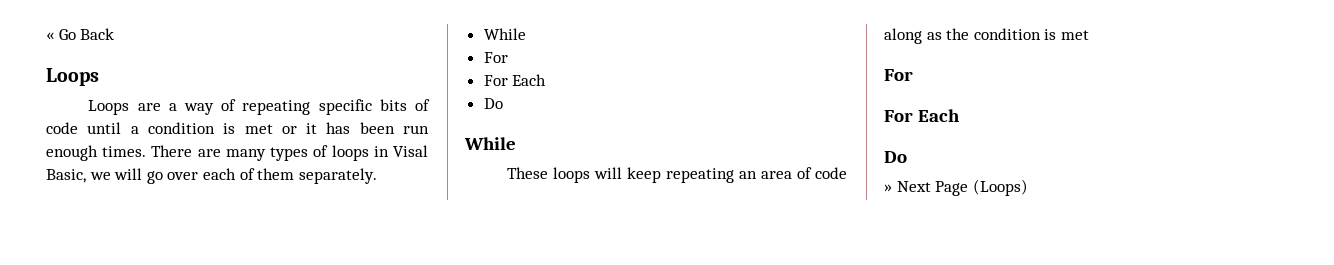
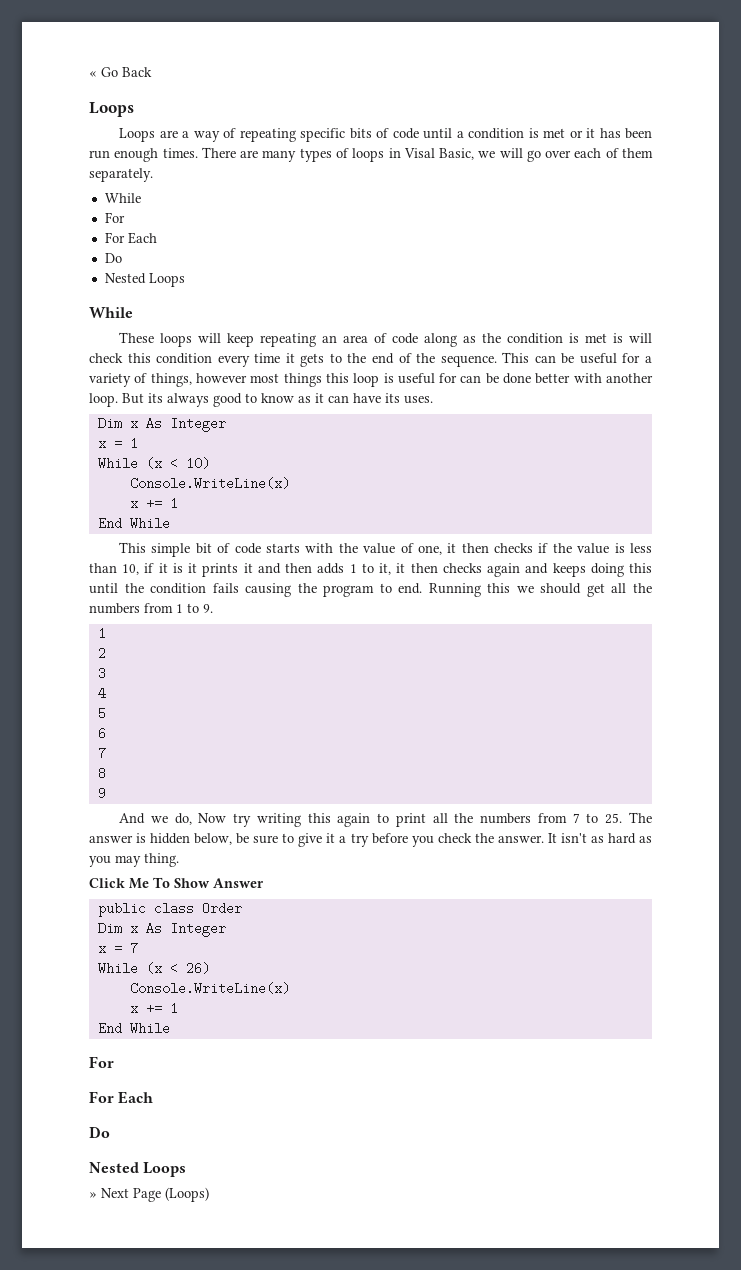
(503, 103) none -> [104,273,185,287] // Nested Loops
[884,69,913,81] [884,109,960,122] [884,151,907,163] // For // For Each // Do -> [613,333,652,343] [89,352,652,367] [89,373,653,387] [89,393,433,407] [97,417,226,432] [97,437,138,450] [97,457,210,470] [129,477,290,490] [129,497,178,510] [97,517,170,530] [119,542,653,557] [89,563,652,577] [89,583,653,597] [89,603,213,614] [97,627,106,640] [97,647,106,660] [97,667,106,680] [97,687,106,700] [97,707,106,720] [97,727,106,740] [97,747,106,760] [97,767,106,780] [97,787,106,800] [119,812,652,827] [89,833,652,847] [89,853,179,867] [89,877,264,889] [97,902,242,917] [97,922,226,937] [97,942,138,955] [97,962,210,975] [129,982,290,995] [129,1002,178,1015] [97,1022,170,1035] [89,1056,114,1068] [89,1091,154,1104] [89,1126,110,1138] [89,1162,187,1177] is will check this condition every time it gets to the end of the sequence. This can be useful for a variety of things, however most things this loop is useful for can be done better with another loop. But its always good to know as it can have its uses. // Dim x As Integer // x = 1 // While (x < 10) // Console.WriteLine(x) // x += 1 // End While // This simple bit of code starts with the value of one, it then checks if the value is less than 10, if it is it prints it and then adds 1 to it, it then checks again and keeps doing this until the condition fails causing the program to end. Running this we should get all the numbers from 1 to 9. // 1 // 2 // 3 // 4 // 5 // 6 // 7 // 8 // 9 // And we do, Now try writing this again to print all the numbers from 7 to 25. The answer is hidden below, be sure to give it a try before you check the answer. It isn't as hard as you may thing. // Click Me To Show Answer // public class Order // Dim x As Integer // x = 7 // While (x < 26) // Console.WriteLine(x) // x += 1 // End While // For // For Each // Do // Nested Loops

